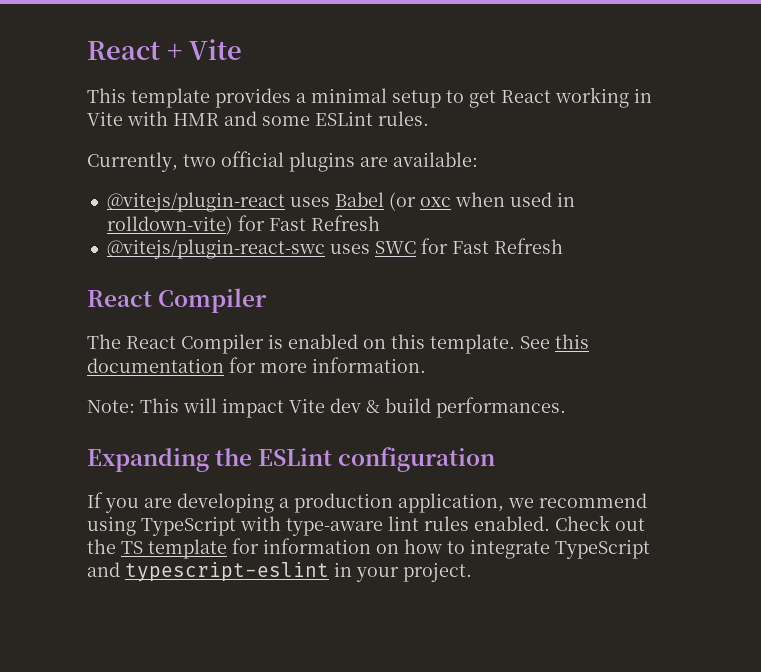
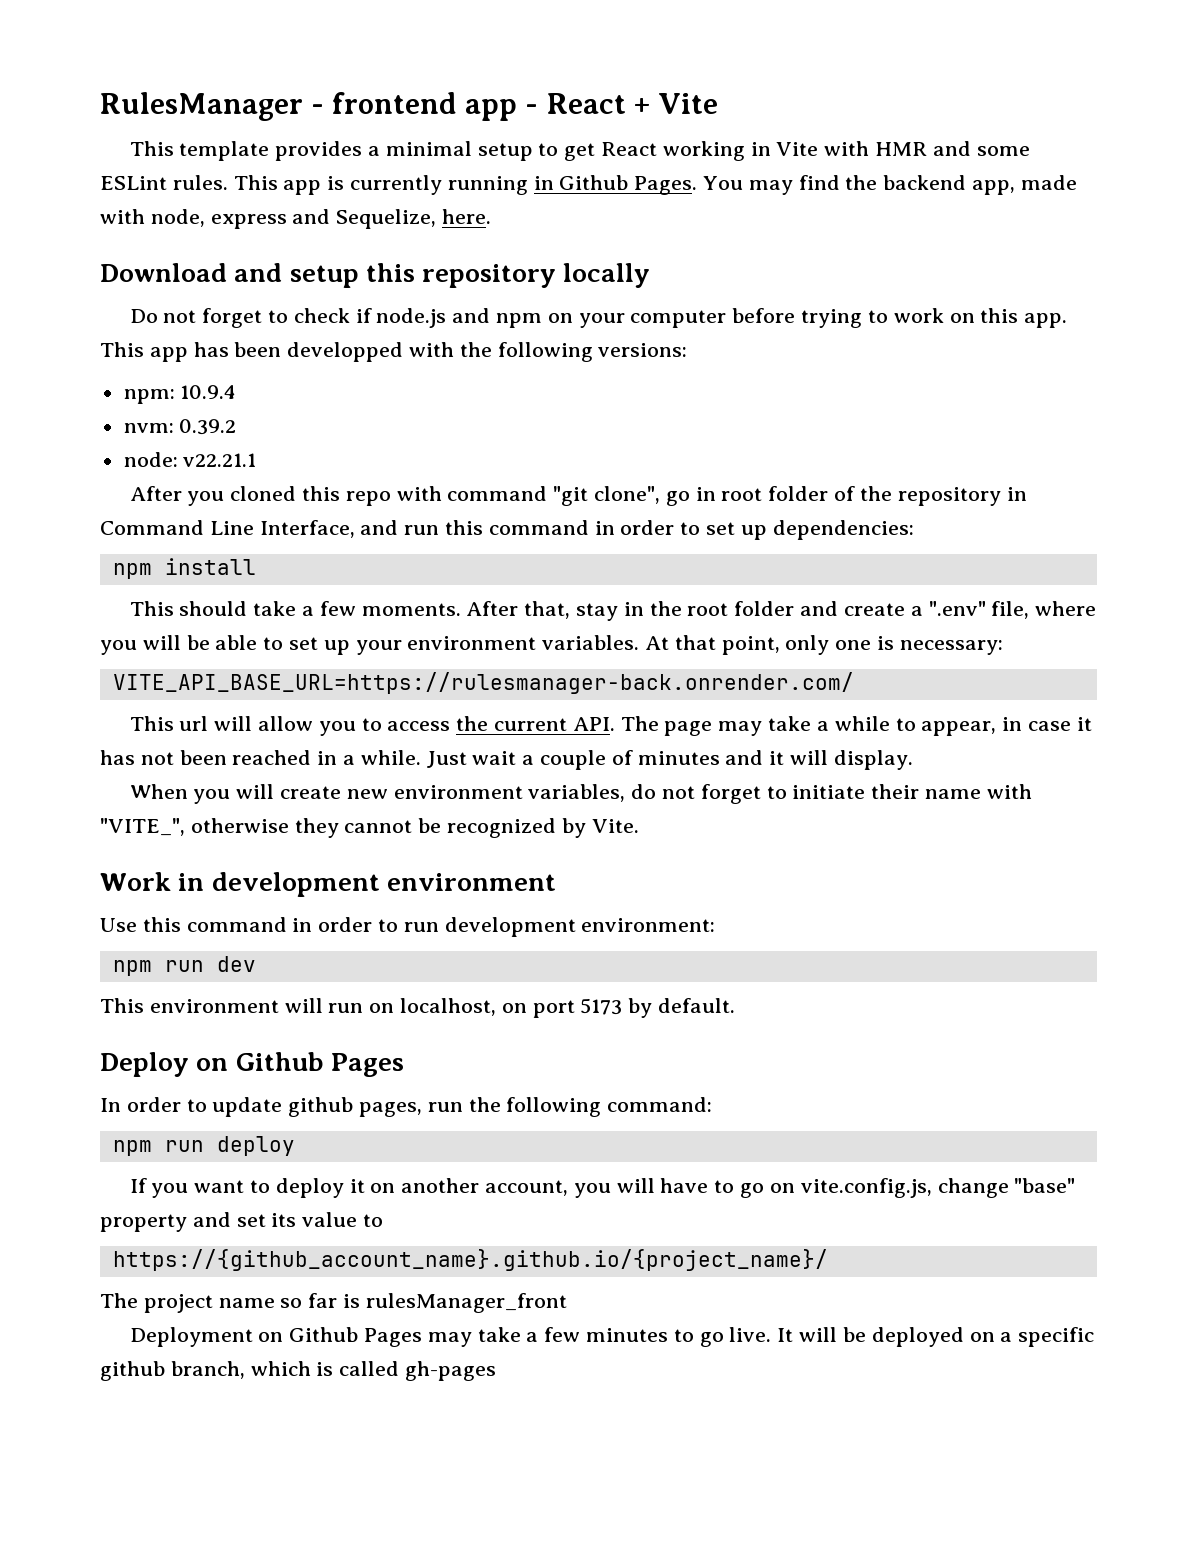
(87, 50) none -> [100,92,539,121] RulesManager - frontend app -
[87,151,478,172] [106,192,575,212] [106,215,380,235] [106,238,563,259] [87,288,268,313] [87,334,589,354] [87,357,426,373] [87,397,566,418] [87,447,496,472] [87,492,647,513] [87,515,645,536] [87,538,650,559] [87,562,472,582] // Currently, two official plugins are available: // @vitejs/plugin-react uses Babel (or oxc when used in rolldown-vite) for Fast Refresh // @vitejs/plugin-react-swc uses SWC for Fast Refresh // React Compiler // The React Compiler is enabled on this template. See this documentation for more information. // Note: This will impact Vite dev & build performances. // Expanding the ESLint configuration // If you are developing a production application, we recommend using TypeScript with type-aware lint rules enabled. Check out the TS template for information on how to integrate TypeScript and typescript-eslint in your project. -> [233,175,1077,195] [100,209,492,229] [100,263,651,288] [129,308,1068,328] [100,342,688,362] [123,385,237,404] [123,419,237,435] [123,452,257,467] [129,486,1027,506] [100,520,914,540] [112,558,256,579] [129,601,1097,621] [100,635,1003,655] [112,672,854,694] [129,716,1092,736] [100,750,913,770] [129,784,1032,804] [100,818,639,838] [100,872,556,897] [100,917,716,937] [112,956,256,976] [100,998,736,1018] [100,1052,404,1077] [100,1097,713,1117] [112,1136,295,1156] [129,1178,1076,1198] [100,1212,384,1232] [112,1249,828,1271] [100,1293,567,1313] [129,1327,1095,1347] [100,1361,497,1381] This app is currently running in Github Pages. You may find the backend app, made with node, express and Sequelize, here. // Download and setup this repository locally // Do not forget to check if node.js and npm on your computer before trying to work on this app. This app has been developped with the following versions: // npm: 10.9.4 // nvm: 0.39.2 // node: v22.21.1 // After you cloned this repo with command "git clone", go in root folder of the repository in Command Line Interface, and run this command in order to set up dependencies: // npm install // This should take a few moments. After that, stay in the root folder and create a ".env" file, where you will be able to set up your environment variables. At that point, only one is necessary: // VITE_API_BASE_URL=https://rulesmanager-back.onrender.com/ // This url will allow you to access the current API. The page may take a while to appear, in case it has not been reached in a while. Just wait a couple of minutes and it will display. // When you will create new environment variables, do not forget to initiate their name with "VITE_", otherwise they cannot be recognized by Vite. // Work in development environment // Use this command in order to run development environment: // npm run dev // This environment will run on localhost, on port 5173 by default. // Deploy on Github Pages // In order to update github pages, run the following command: // npm run deploy // If you want to deploy it on another account, you will have to go on vite.config.js, change "base" property and set its value to // https://{github_account_name}.github.io/{project_name}/ // The project name so far is rulesManager_front // Deployment on Github Pages may take a few minutes to go live. It will be deployed on a specific github branch, which is called gh-pages

